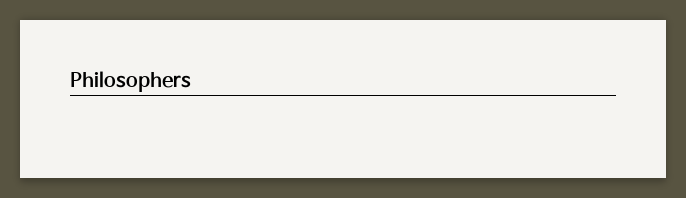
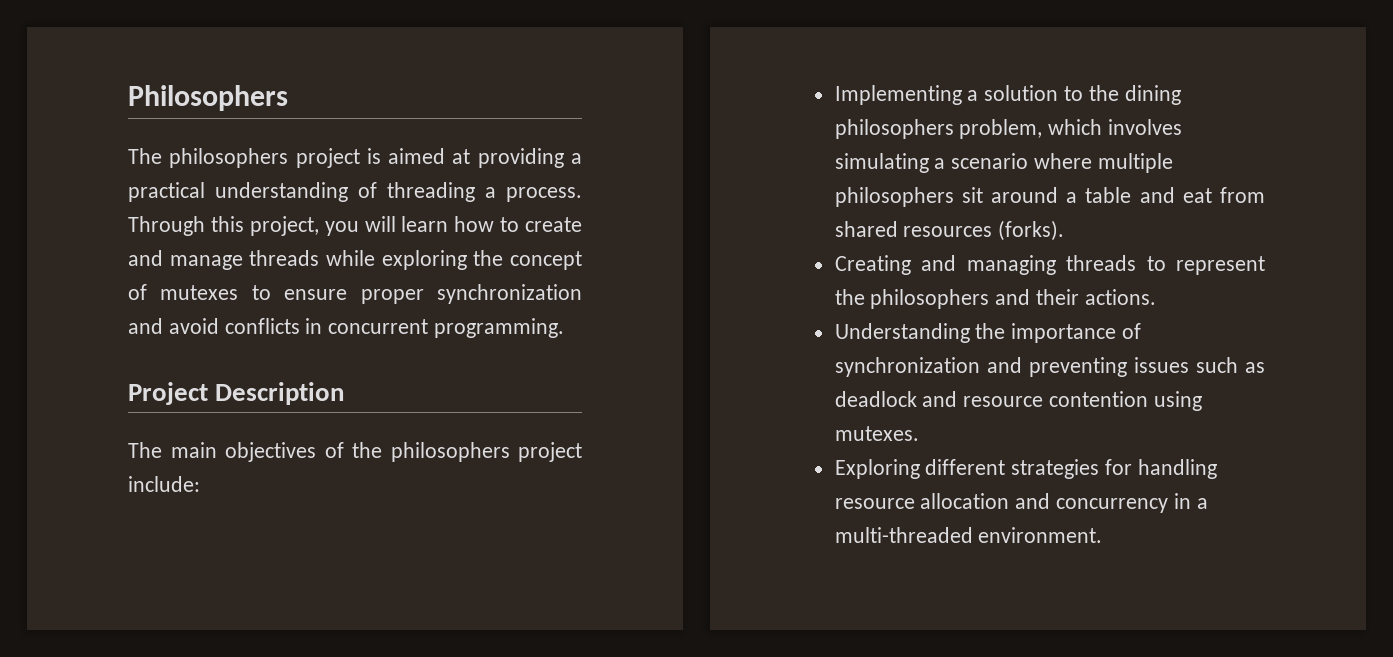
(191, 81) none -> [128,148,582,168] [128,182,582,202] [128,216,582,236] [128,250,582,270] [128,284,582,304] [128,318,565,338] [128,382,345,405] [128,442,582,462] [128,476,200,492] [834,85,1181,105] [834,119,1183,139] [834,153,1173,173] [834,187,1265,207] [834,220,1065,241] [834,255,1265,275] [834,289,1156,309] [834,323,1142,343] [834,357,1265,377] [834,391,1202,411] [834,426,919,441] [834,459,1217,479] [834,493,1208,513] [834,527,1103,543] // The philosophers project is aimed at providing a practical understanding of threading a process. Through this project, you will learn how to create and manage threads while exploring the concept of mutexes to ensure proper synchronization and avoid conflicts in concurrent programming. // Project Description // The main objectives of the philosophers project include: // Implementing a solution to the dining philosophers problem, which involves simulating a scenario where multiple philosophers sit around a table and eat from shared resources (forks). // Creating and managing threads to represent the philosophers and their actions. // Understanding the importance of synchronization and preventing issues such as deadlock and resource contention using mutexes. // Exploring different strategies for handling resource allocation and concurrency in a multi-threaded environment.

